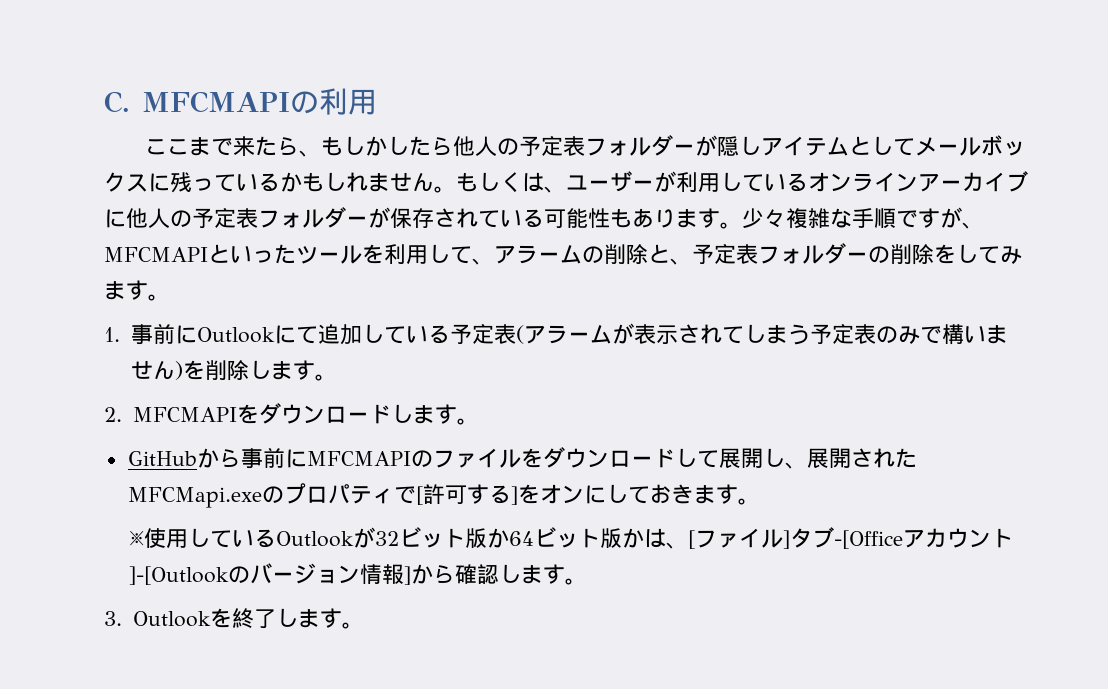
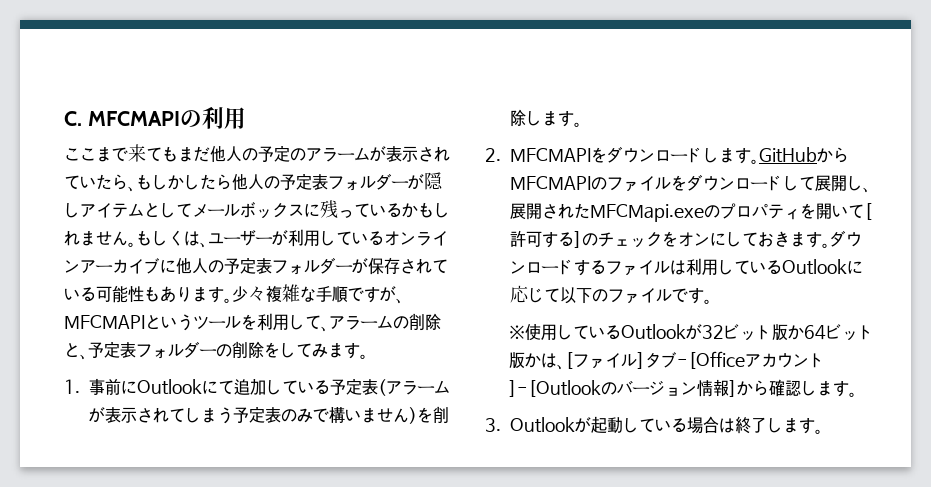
(256, 146) none -> [146,145,450,163] [64,175,96,190] てもまだ他人の予定のアラームが表示されてい
[252,244,296,264] った -> [177,314,193,331] う
(479, 421) // -> (759, 161) none
[240,447,307,469] 事前に -> (849, 155) none
[393,486,416,504] で -> [800,203,864,220] を開いて
(518, 495) none -> [582,231,662,248] のチェック
(760, 501) none -> [830,230,862,247] [510,258,863,276] [510,285,712,304] ダウンロードするファイルは利用しているOutlookに応じて以下のファイルです。
[209,608,232,628] を -> [575,416,735,434] が起動している場合は

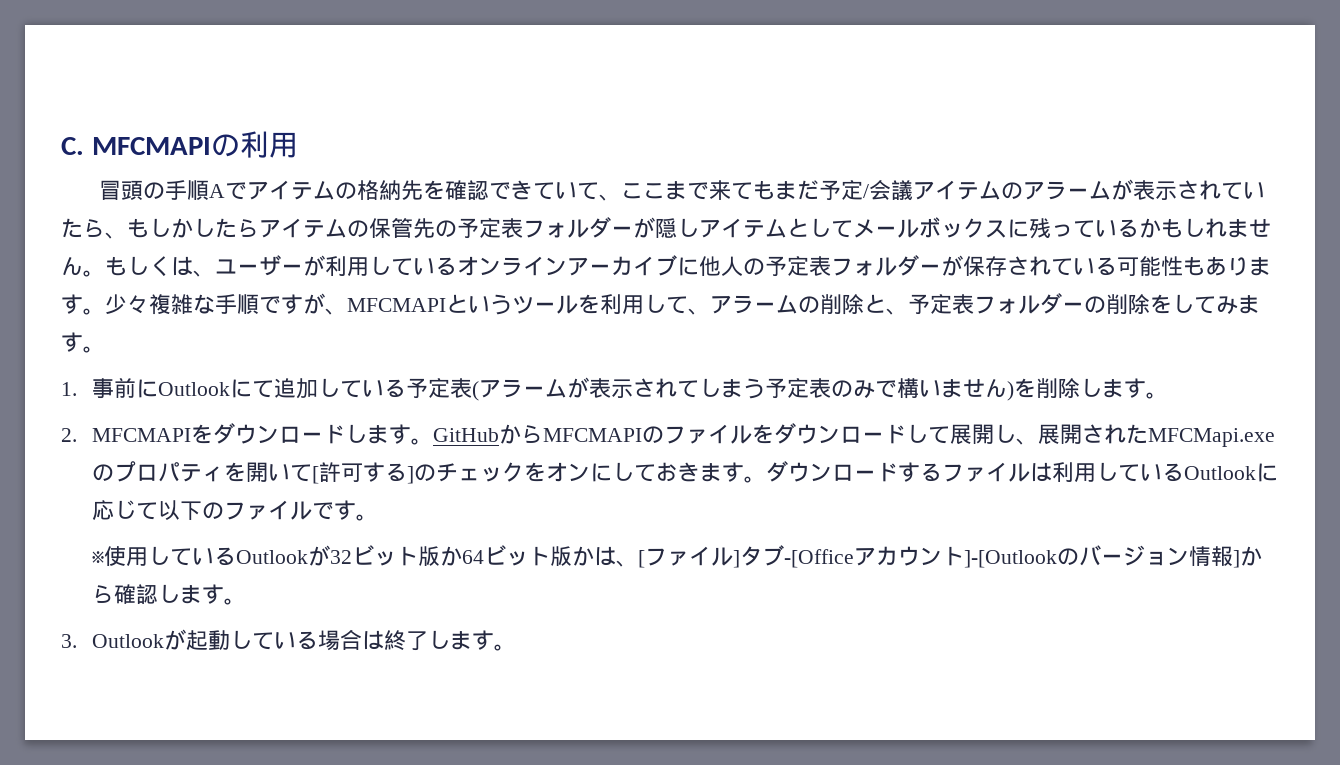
(246, 118) none -> [99,180,622,201] 冒頭の手順Aでアイテムの格納先を確認できていて、
[210,145,290,163] 他人の予定 -> [819,180,1002,201] 予定/会議アイテム
[232,173,264,190] 他人 -> [259,218,435,238] アイテムの保管先

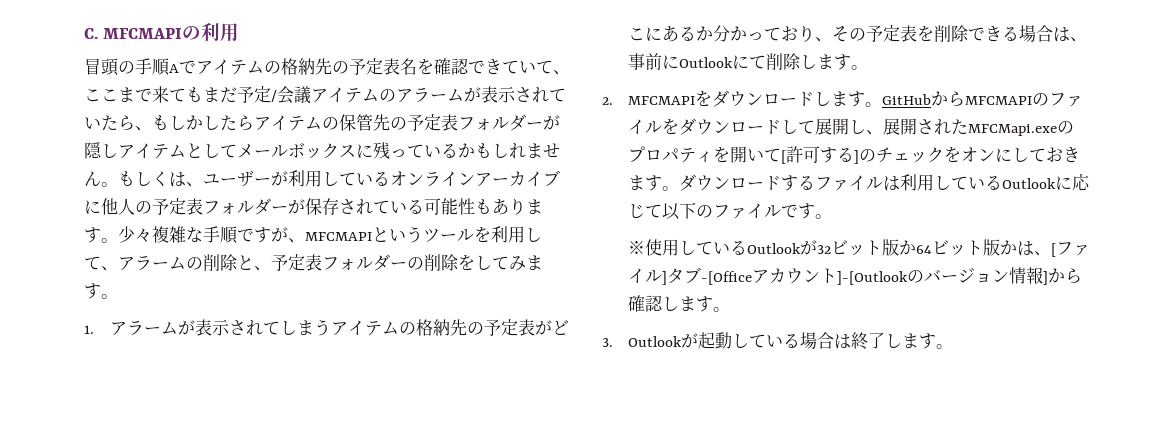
(424, 190) none -> [332,58,417,75] の予定表名
[92,377,480,401] 事前にOutlookにて追加している予定表( -> (94, 329) none
[765,378,1037,401] 予定表のみで構いません)を -> [331,319,570,336] [628,25,1088,42] [628,53,767,70] アイテムの格納先の予定表がどこにあるか分かっており、その予定表を削除できる場合は、事前にOutlookにて

